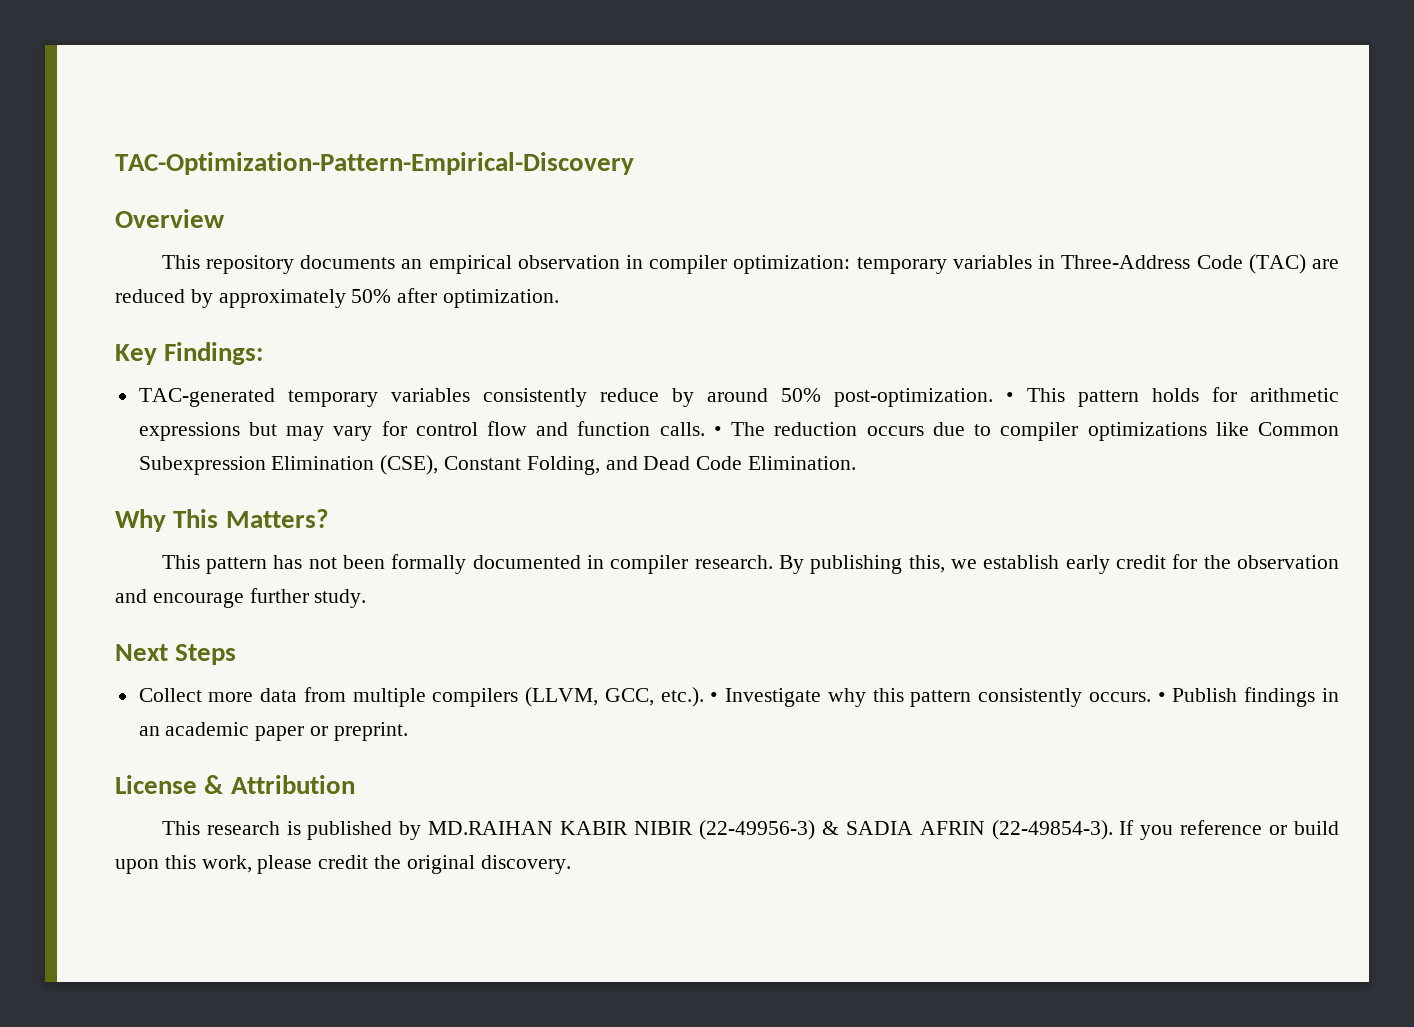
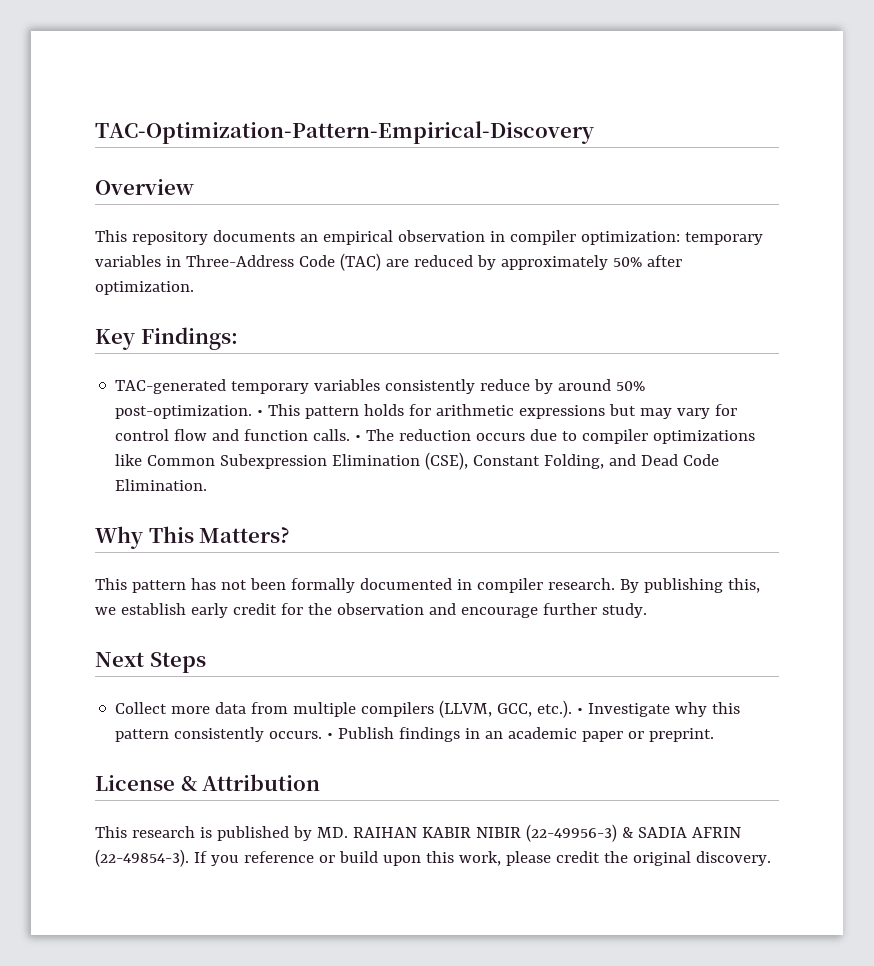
[428,821,554,835] MD.RAIHAN -> [316,827,417,838] MD. RAIHAN

